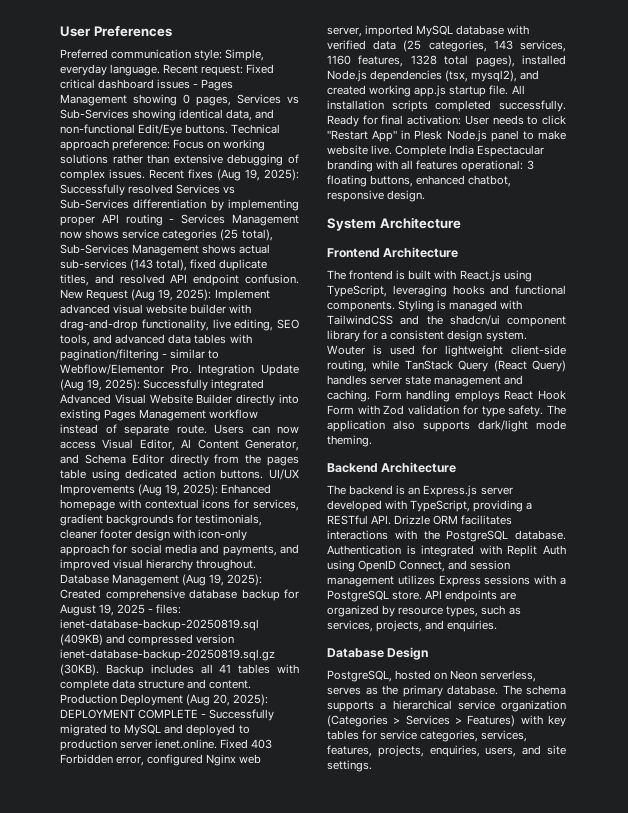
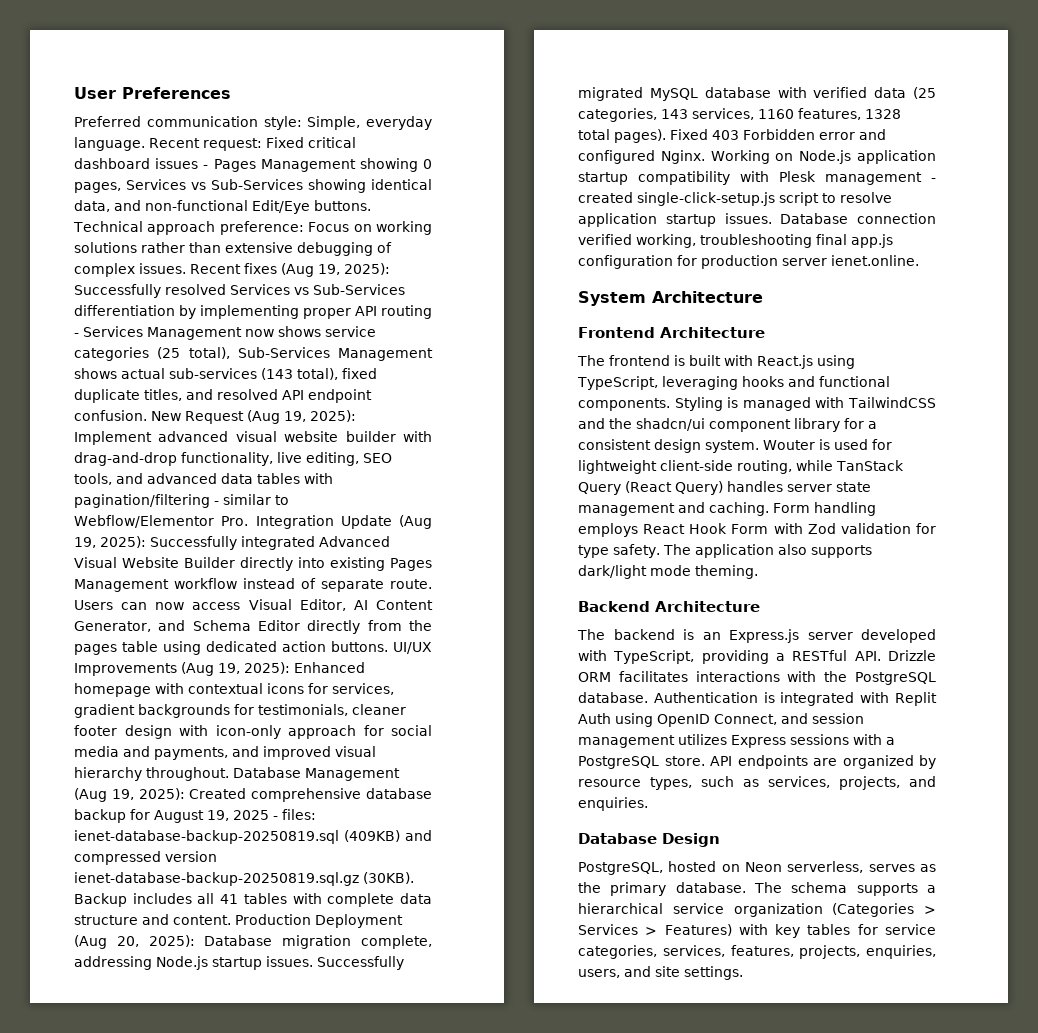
[60,709,275,721] [60,724,250,736] [60,739,273,751] [60,754,262,766] [327,25,414,37] DEPLOYMENT COMPLETE - Successfully migrated to MySQL and deployed to production server ienet.online. Fixed 403 Forbidden error, configured Nginx web server, imported -> [204,935,433,949] [74,956,404,970] [578,87,643,101] Database migration complete, addressing Node.js startup issues. Successfully migrated
[475,55,566,67] [327,70,540,82] [327,85,525,97] [327,100,566,112] [327,115,566,127] [327,130,566,142] [327,145,545,157] [327,160,534,172] [327,175,512,187] [327,190,426,202] pages), installed Node.js dependencies (tsx, mysql2), and created working app.js startup file. All installation scripts completed successfully. Ready for final activation: User needs to click "Restart App" in Plesk Node.js panel to make website live. Complete India Espectacular branding with all features operational: 3 floating buttons, enhanced chatbot, responsive design. -> [614,129,886,143] [578,150,936,164] [578,171,936,185] [578,192,892,206] [578,213,936,227] [578,234,893,248] [578,255,919,269] pages). Fixed 403 Forbidden error and configured Nginx. Working on Node.js application startup compatibility with Plesk management - created single-click-setup.js script to resolve application startup issues. Database connection verified working, troubleshooting final app.js configuration for production server ienet.online.

